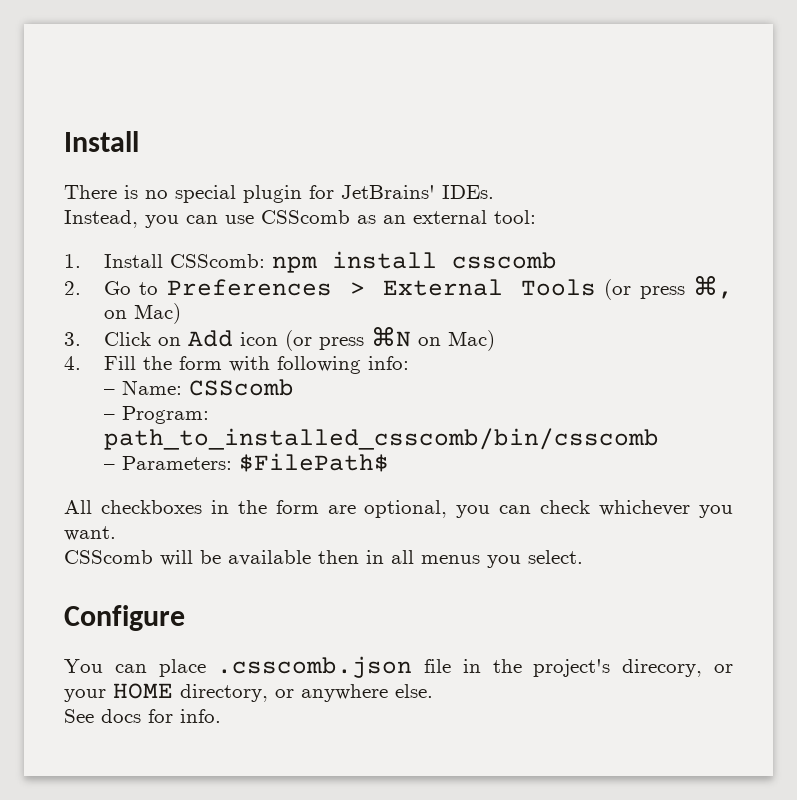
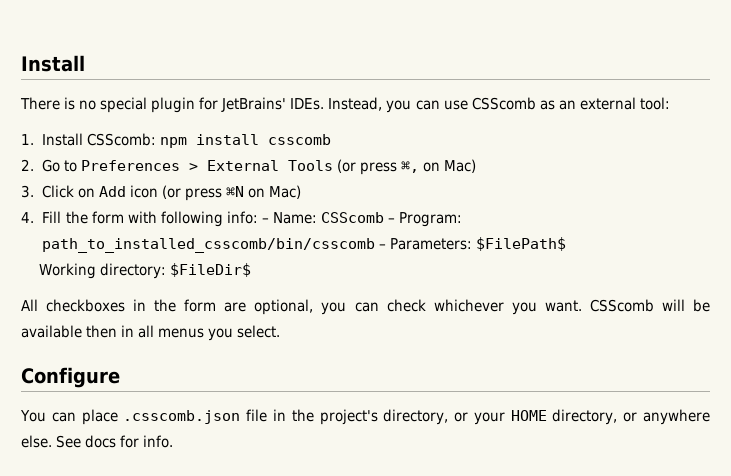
(494, 192) // -> (325, 104) none
(409, 363) // -> (258, 217) none
(294, 387) // -> (384, 217) none
(659, 439) // -> (375, 245) none
(389, 462) none -> [38,263,252,279] // Working directory: $FileDir$
(116, 533) // -> (582, 306) none
[622,659,703,677] direcory, -> [383,409,449,425] directory,
(433, 691) // -> (52, 441) none

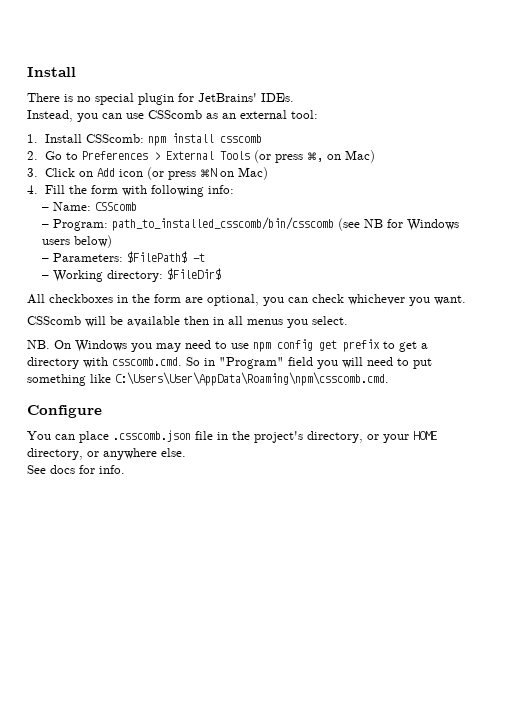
(325, 104) none -> (294, 97) //
(258, 217) none -> (234, 189) //
(384, 217) none -> (138, 206) //
(375, 245) none -> [338,218,460,231] [42,235,113,248] (see NB for Windows users below) //
(566, 244) // -> [193,253,206,262] [42,275,50,279] -t // –
(582, 306) none -> (466, 300) //
(281, 331) none -> [27,339,428,352] [27,357,432,369] [27,372,389,386] // NB. On Windows you may need to use npm config get prefix to get a directory with csscomb.cmd. So in "Program" field you will need to put something like C:\Users\User\AppData\Roaming\npm\csscomb.cmd.
(52, 441) none -> (186, 452) //

